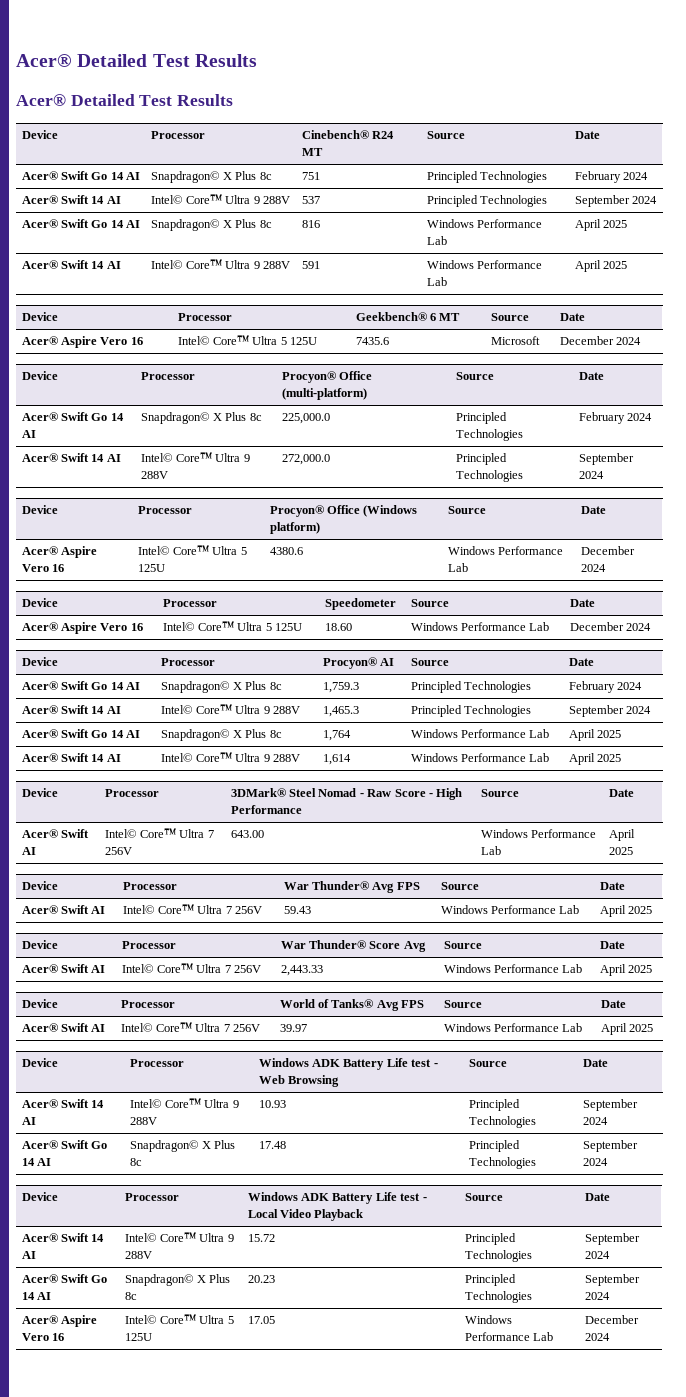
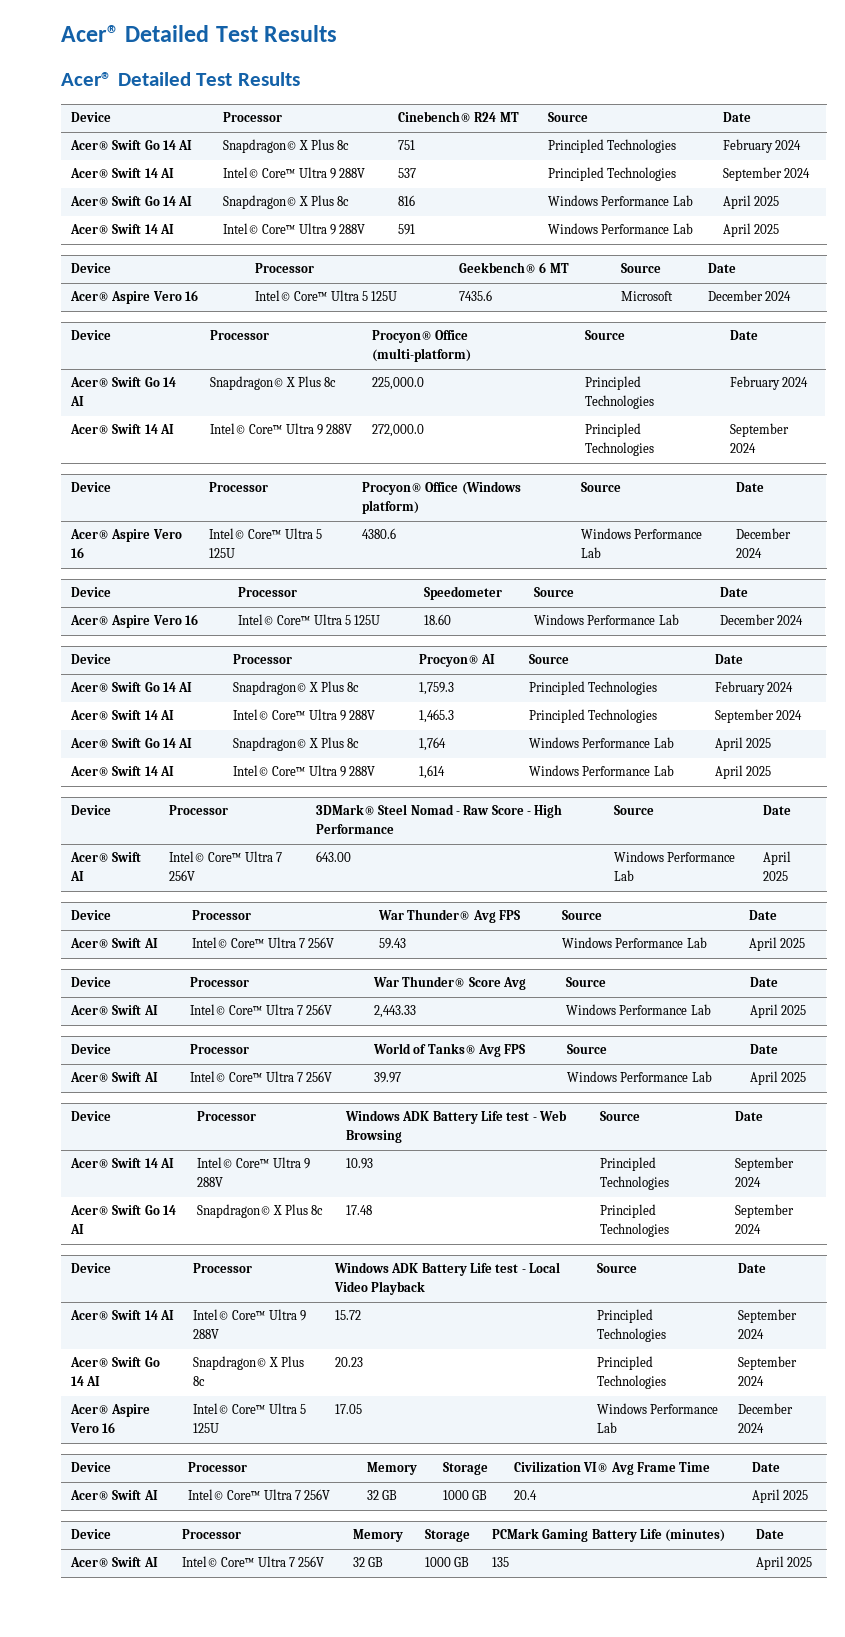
(610, 1337) none -> [70,1462,111,1472] [187,1462,247,1472] [366,1462,417,1475] [442,1462,488,1475] [513,1461,711,1475] [751,1462,780,1472] [69,1490,158,1500] [187,1489,331,1500] [366,1490,398,1500] [442,1490,488,1500] [513,1490,537,1500] [751,1489,809,1503] [70,1529,111,1539] [181,1529,241,1539] [352,1529,403,1542] [424,1529,470,1542] [491,1528,726,1542] [755,1529,784,1539] [69,1557,158,1567] [181,1556,325,1567] [352,1557,384,1567] [424,1557,470,1567] [491,1557,509,1567] [755,1556,813,1570] // Device | Processor | Memory | Storage | Civilization VI® Avg Frame Time | Date // Acer® Swift AI | Intel© Core™ Ultra 7 256V | 32 GB | 1000 GB | 20.4 | April 2025 // Device | Processor | Memory | Storage | PCMark Gaming Battery Life (minutes) | Date // Acer® Swift AI | Intel© Core™ Ultra 7 256V | 32 GB | 1000 GB | 135 | April 2025

